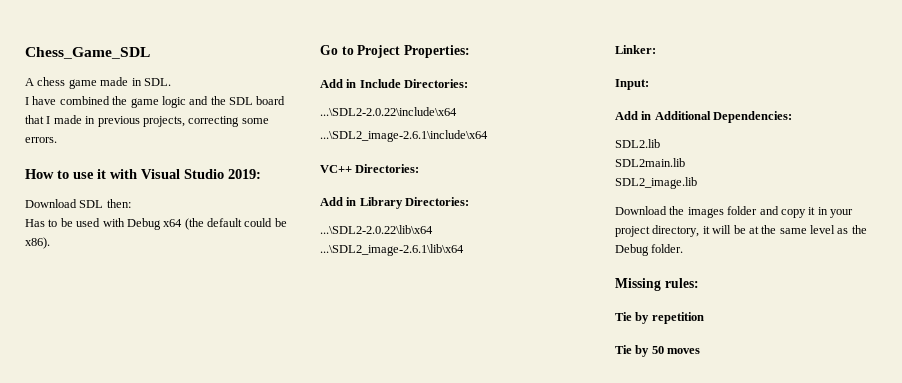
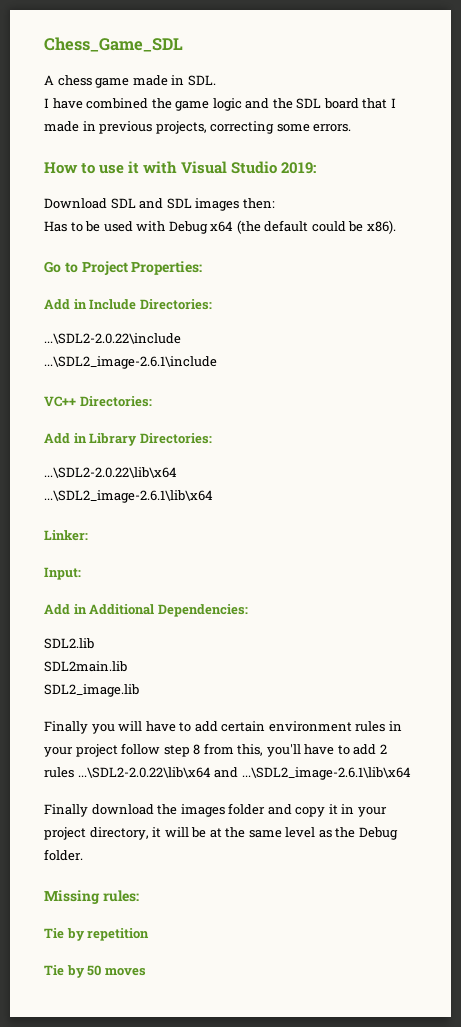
(104, 204) none -> [139,198,240,211] and SDL images
[320,107,457,116] [320,130,488,142] ...\SDL2-2.0.22\include\x64 // ...\SDL2_image-2.6.1\include\x64 -> [44,333,181,344] [44,356,217,369] ...\SDL2-2.0.22\include // ...\SDL2_image-2.6.1\include
[615,206,667,215] Download -> [44,721,402,734] [44,743,387,757] [44,767,411,780] [44,804,154,817] Finally you will have to add certain environment rules in your project follow step 8 from this, you'll have to add 2 rules ...\SDL2-2.0.22\lib\x64 and ...\SDL2_image-2.6.1\lib\x64 // Finally download

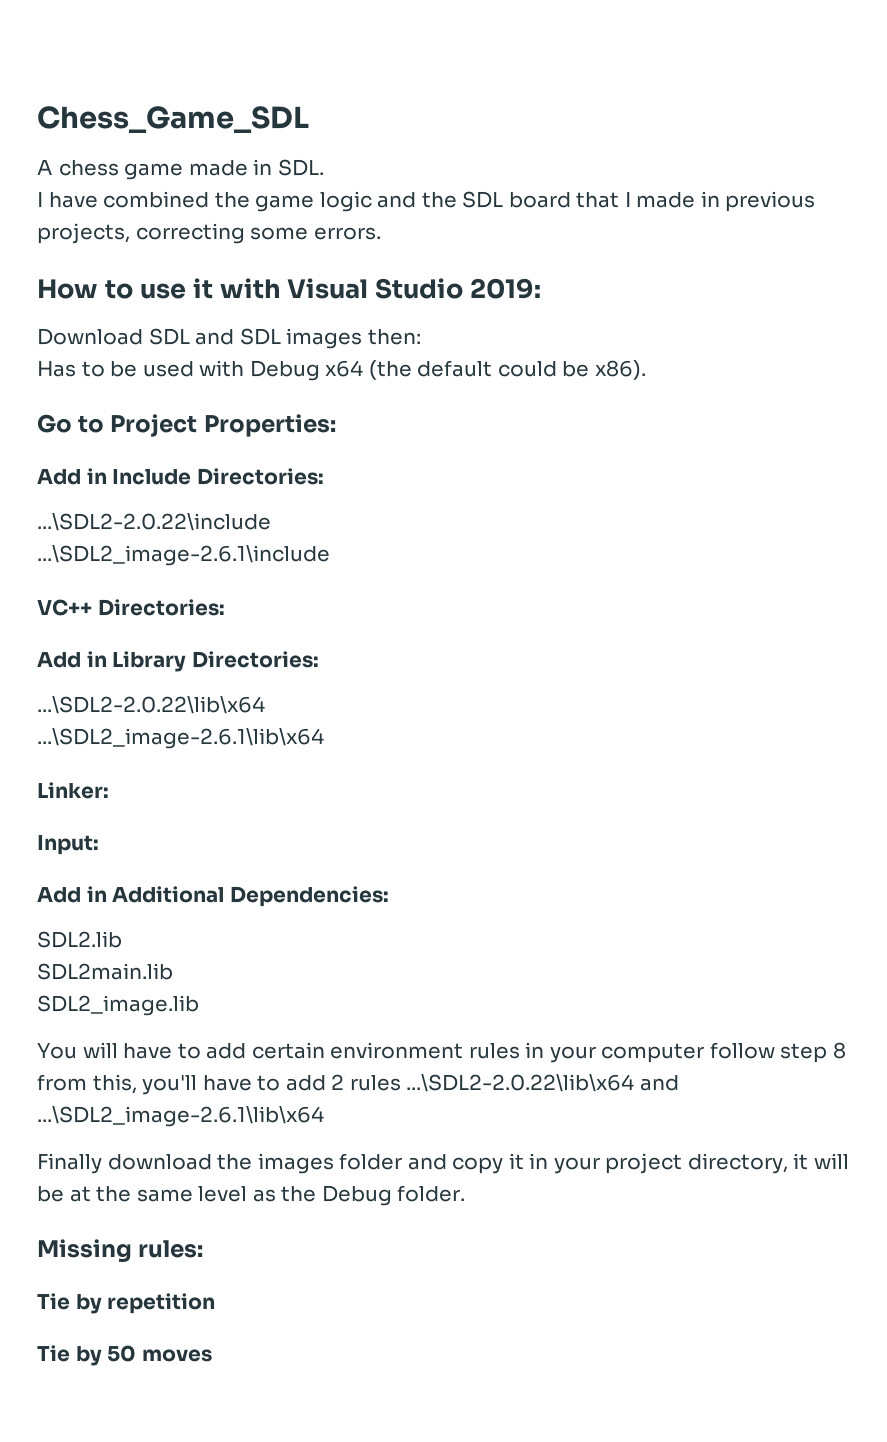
[44,721,115,734] Finally you -> [37,1043,77,1059] You
[75,744,118,757] project -> [601,1043,705,1063] computer

